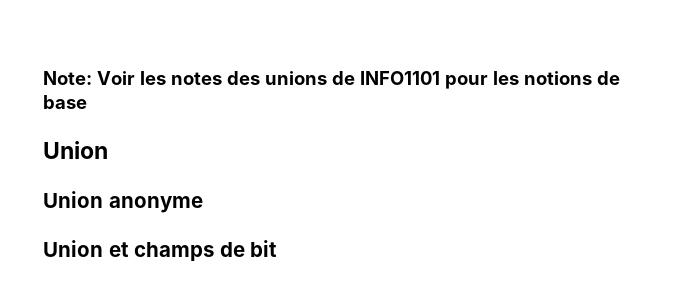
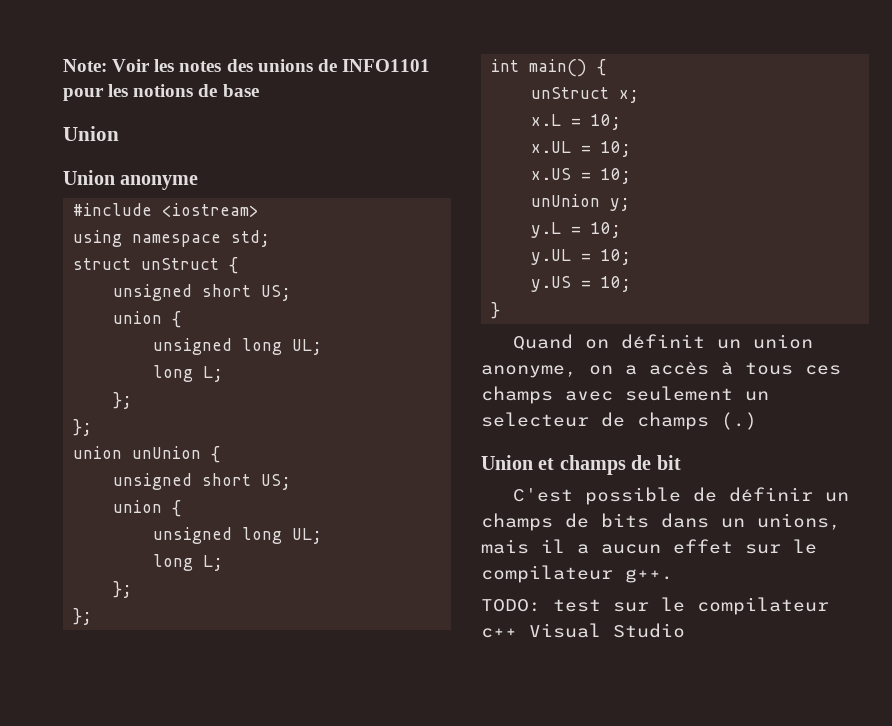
(203, 204) none -> [73,203,260,217] [73,230,271,247] [73,257,239,274] [113,284,292,301] [113,311,182,328] [153,338,323,355] [153,365,224,382] [113,392,133,409] [73,419,93,436] [73,446,221,463] [113,473,292,490] [113,500,182,517] [153,527,323,544] [153,554,224,571] [113,581,133,598] [73,608,93,625] [491,59,607,77] [531,87,640,103] [531,114,622,130] [531,141,632,157] [531,168,632,184] [531,194,631,211] [531,222,622,238] [531,249,632,265] [531,276,632,292] [491,302,501,319] [513,334,814,350] [481,362,841,378] [481,386,769,404] [481,412,757,430] // #include <iostream> // using namespace std; // struct unStruct { // unsigned short US; // union { // unsigned long UL; // long L; // }; // }; // union unUnion { // unsigned short US; // union { // unsigned long UL; // long L; // }; // }; // int main() { // unStruct x; // x.L = 10; // x.UL = 10; // x.US = 10; // unUnion y; // y.L = 10; // y.UL = 10; // y.US = 10; // } // Quand on définit un union anonyme, on a accès à tous ces champs avec seulement un selecteur de champs (.)
(278, 248) none -> [513,487,850,505] [481,513,841,531] [481,539,817,554] [481,565,673,583] [481,597,829,615] [481,623,685,638] // C'est possible de définir un champs de bits dans un unions, mais il a aucun effet sur le compilateur g++. // TODO: test sur le compilateur c++ Visual Studio

